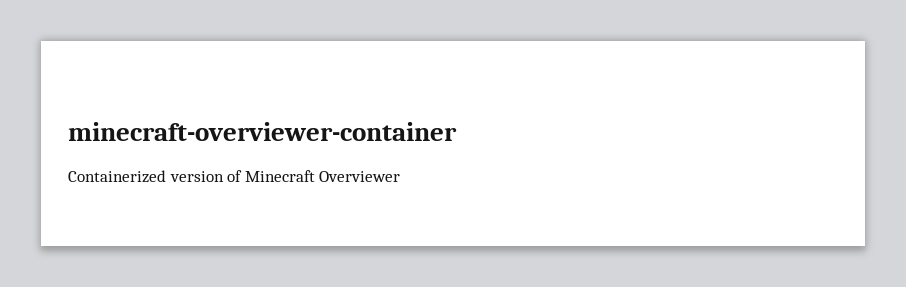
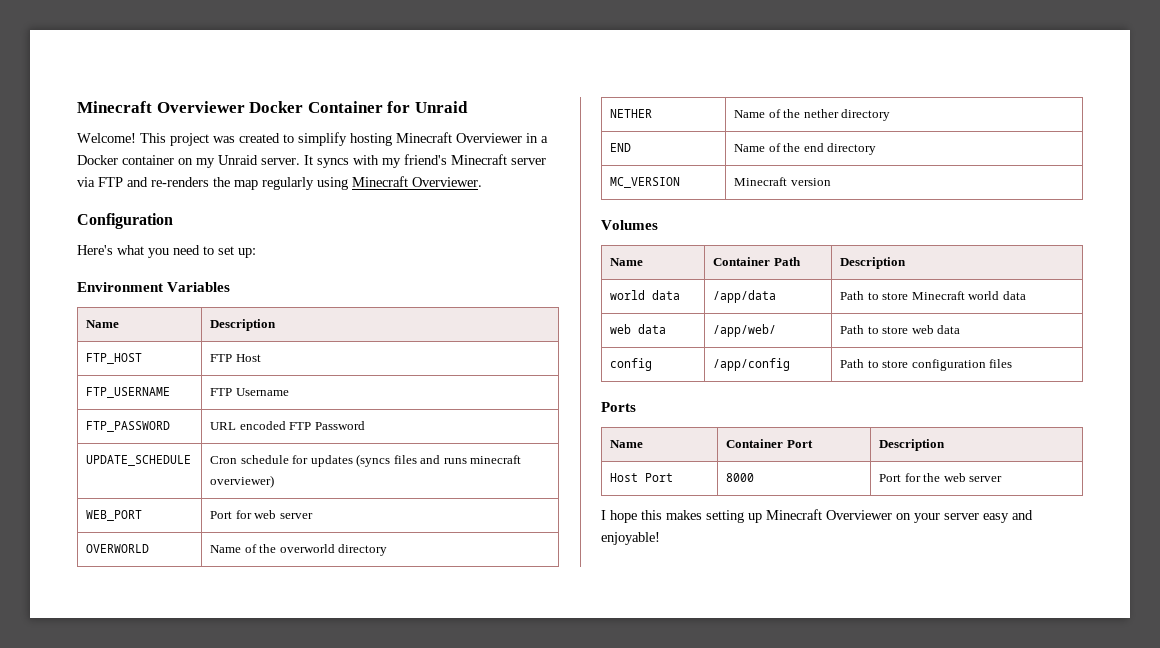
[68,122,457,141] [68,170,401,183] minecraft-overviewer-container // Containerized version of Minecraft Overviewer -> [77,101,468,113] [77,132,548,146] [77,154,546,168] [77,176,482,190] [77,213,173,229] [77,245,256,258] [77,282,231,292] [86,320,120,328] [210,319,277,331] [86,353,143,364] [210,354,261,362] [86,387,171,398] [210,388,289,396] [86,421,171,432] [210,421,365,430] [86,455,192,466] [210,454,522,467] [210,475,275,488] [86,510,143,521] [210,510,313,519] [86,544,150,553] [210,544,388,556] [610,109,653,118] [734,109,891,121] [610,143,632,152] [734,143,877,155] [610,177,681,188] [734,177,831,186] [601,220,658,230] [610,258,644,266] [713,257,801,266] [840,257,907,269] [610,290,681,300] [713,290,777,303] [840,291,1026,300] [610,324,667,334] [713,324,777,337] [840,325,961,334] [610,358,653,371] [713,358,791,371] [840,359,1013,371] [601,402,636,412] [610,440,644,448] [726,439,813,448] [879,439,946,451] [610,473,674,482] [726,473,755,482] [879,473,1003,482] [601,509,1033,523] [601,532,660,545] Minecraft Overviewer Docker Container for Unraid // Welcome! This project was created to simplify hosting Minecraft Overviewer in a Docker container on my Unraid server. It syncs with my friend's Minecraft server via FTP and re-renders the map regularly using Minecraft Overviewer. // Configuration // Here's what you need to set up: // Environment Variables // Name | Description // FTP_HOST | FTP Host // FTP_USERNAME | FTP Username // FTP_PASSWORD | URL encoded FTP Password // UPDATE_SCHEDULE | Cron schedule for updates (syncs files and runs minecraft overviewer) // WEB_PORT | Port for web server // OVERWORLD | Name of the overworld directory // NETHER | Name of the nether directory // END | Name of the end directory // MC_VERSION | Minecraft version // Volumes // Name | Container Path | Description // world data | /app/data | Path to store Minecraft world data // web data | /app/web/ | Path to store web data // config | /app/config | Path to store configuration files // Ports // Name | Container Port | Description // Host Port | 8000 | Port for the web server // I hope this makes setting up Minecraft Overviewer on your server easy and enjoyable!

